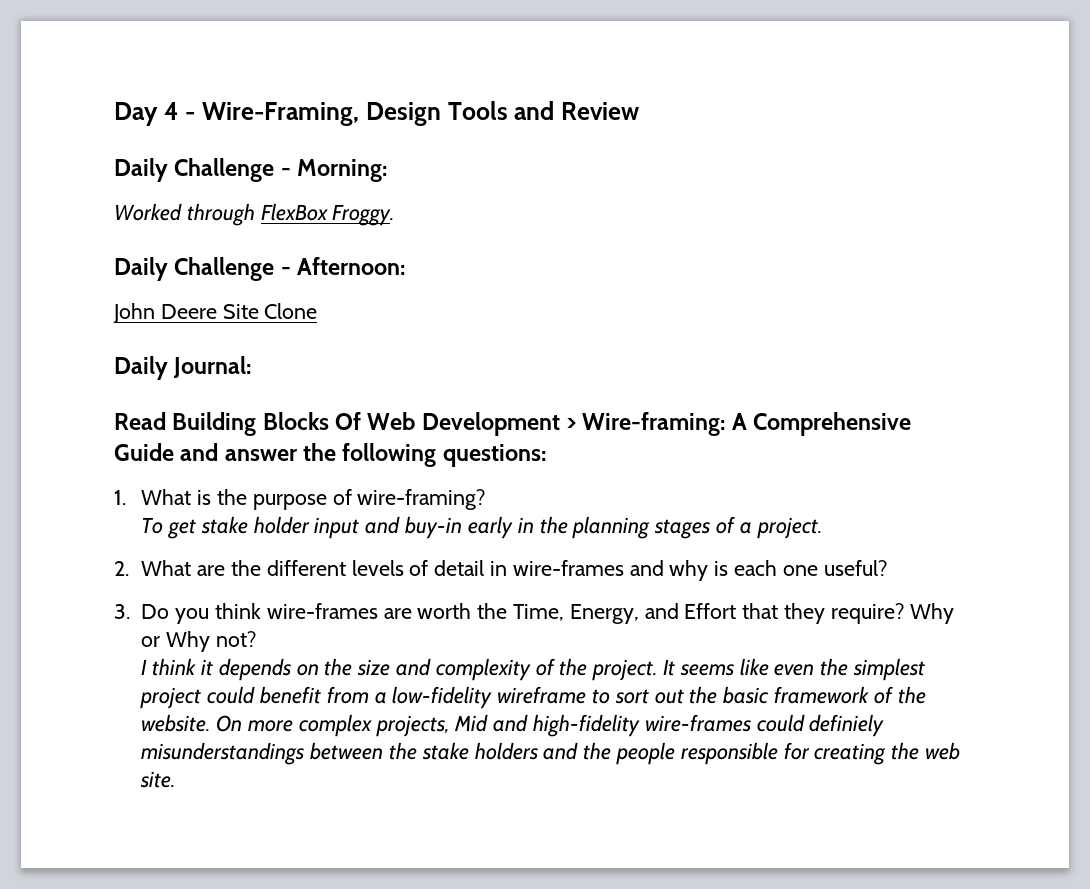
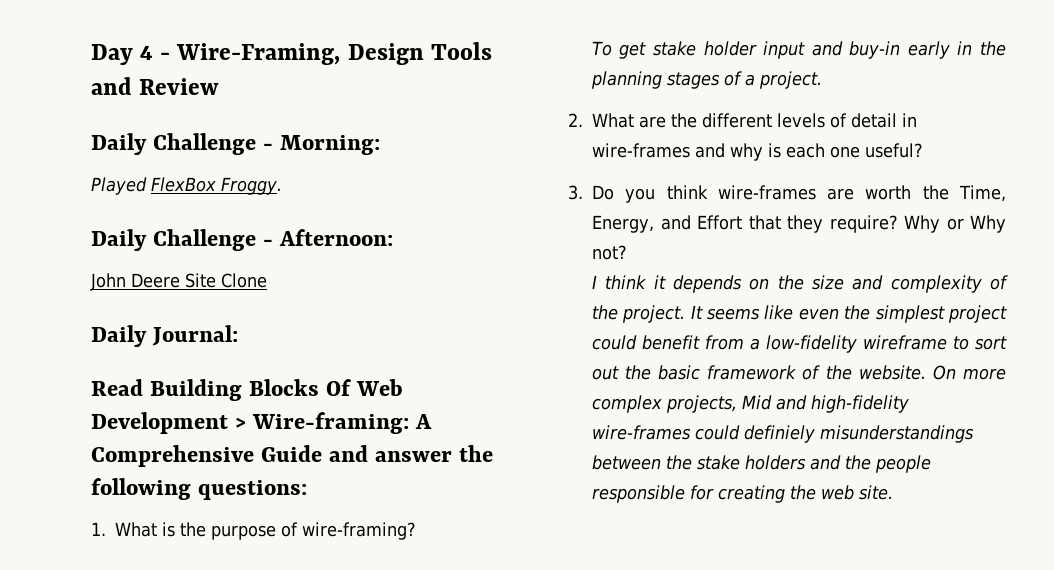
[114,203,255,226] Worked through -> [91,177,147,195] Played

